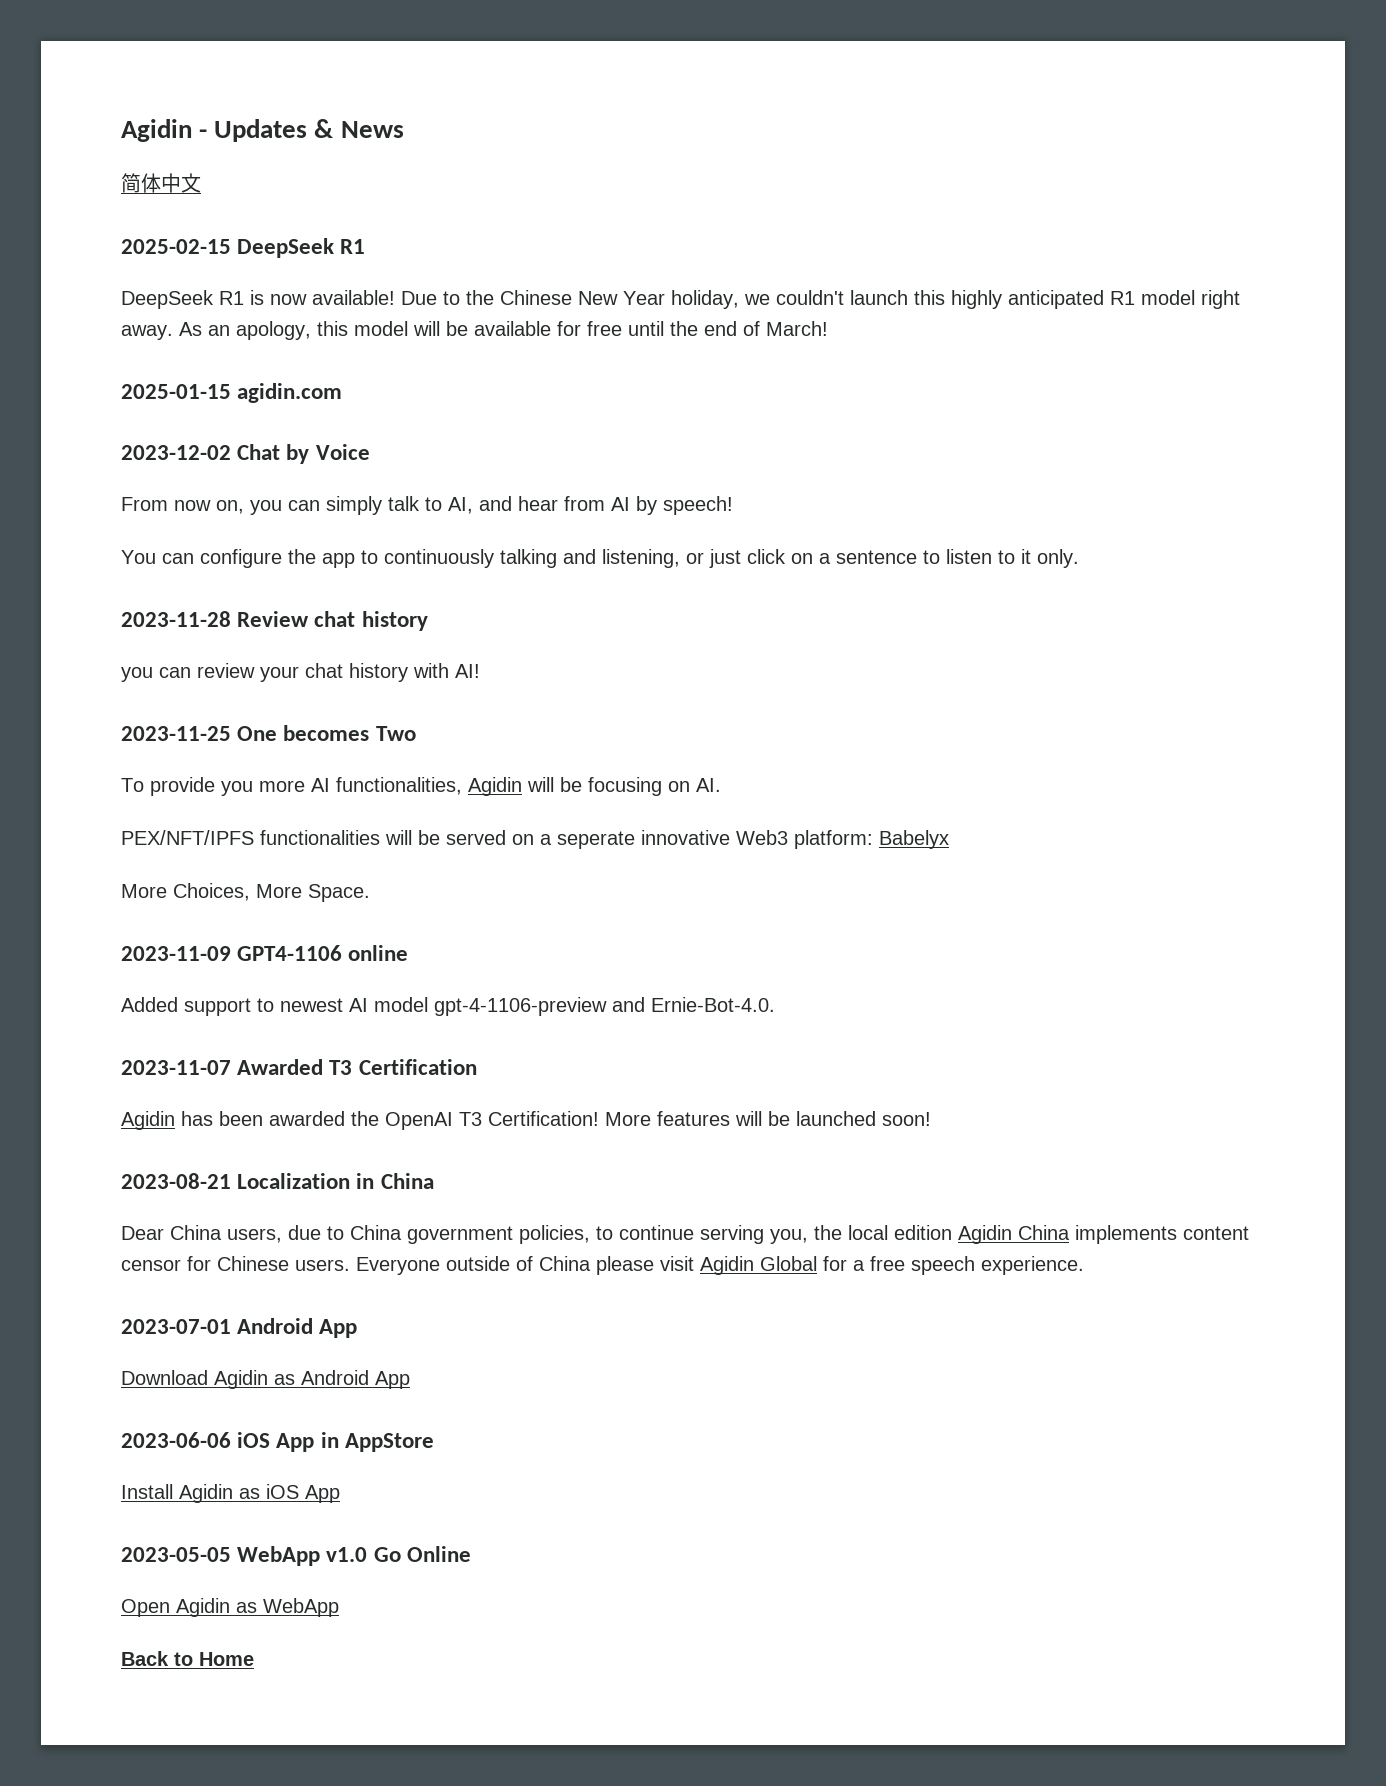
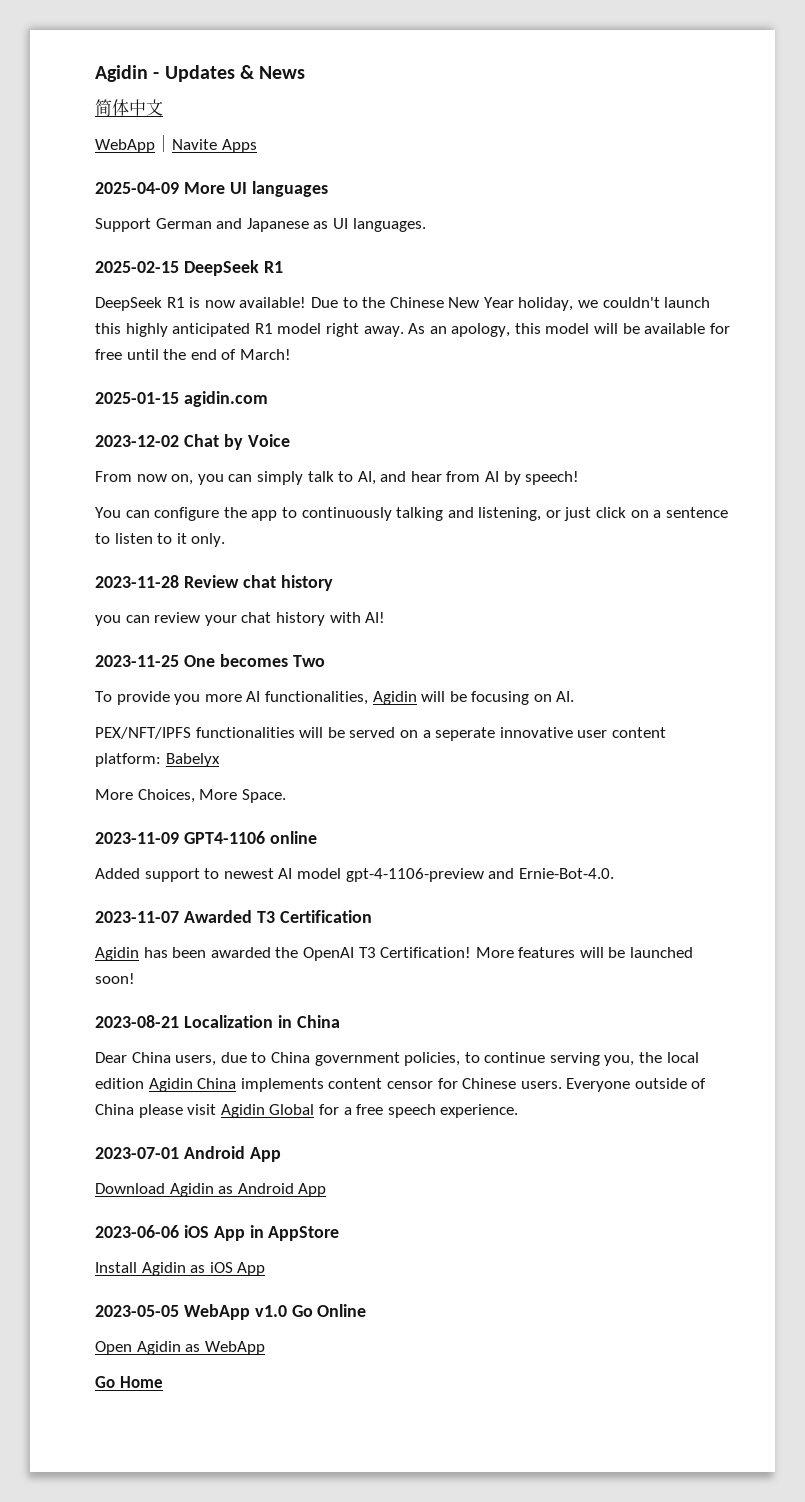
(201, 183) none -> [95,135,257,153] [95,181,328,197] [95,218,426,232] // WebApp｜Navite Apps // 2025-04-09 More UI languages // Support German and Japanese as UI languages.
[736,830,788,845] Web3 -> [577,727,666,738] user content
[121,1651,193,1666] Back to -> [95,1376,115,1388] Go

